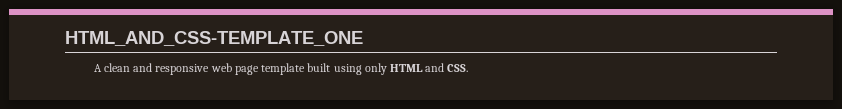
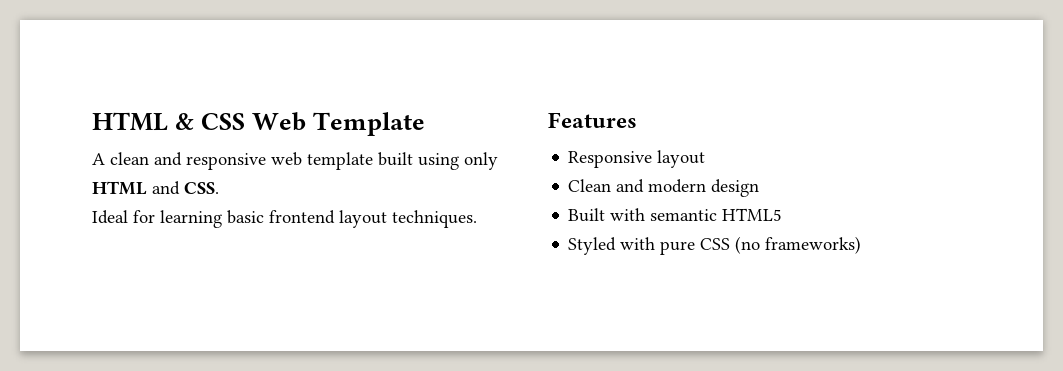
[65,31,363,46] HTML_AND_CSS-TEMPLATE_ONE -> [92,112,426,136] HTML & CSS Web Template
[234,65,259,75] page -> (302, 159) none
(469, 68) none -> [92,210,477,228] [548,112,637,128] [568,150,706,168] [568,179,760,197] [568,208,783,222] [568,236,862,255] // Ideal for learning basic frontend layout techniques. // Features // Responsive layout // Clean and modern design // Built with semantic HTML5 // Styled with pure CSS (no frameworks)

